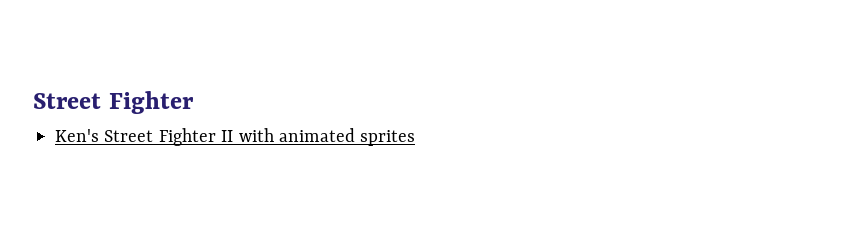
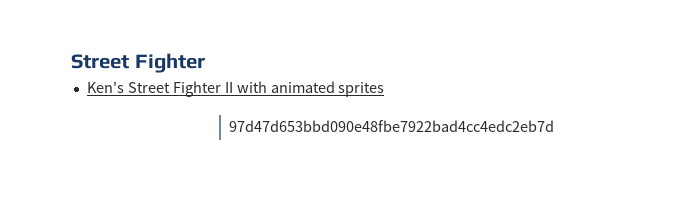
(416, 138) none -> [229,120,555,132] // 97d47d653bbd090e48fbe7922bad4cc4edc2eb7d

